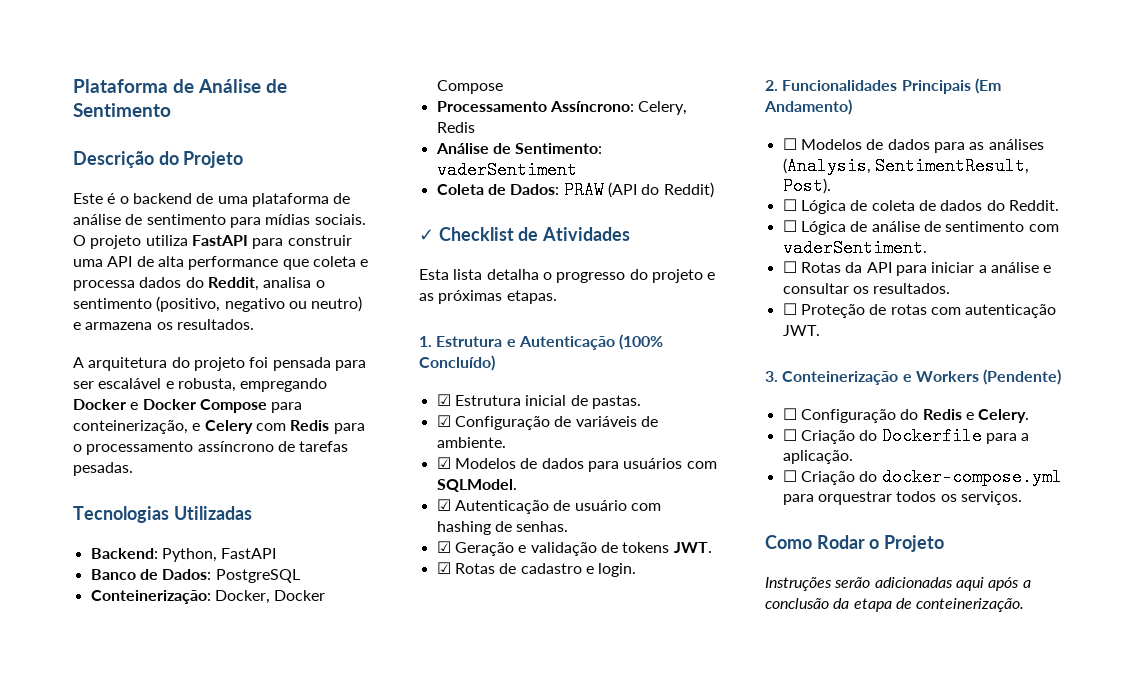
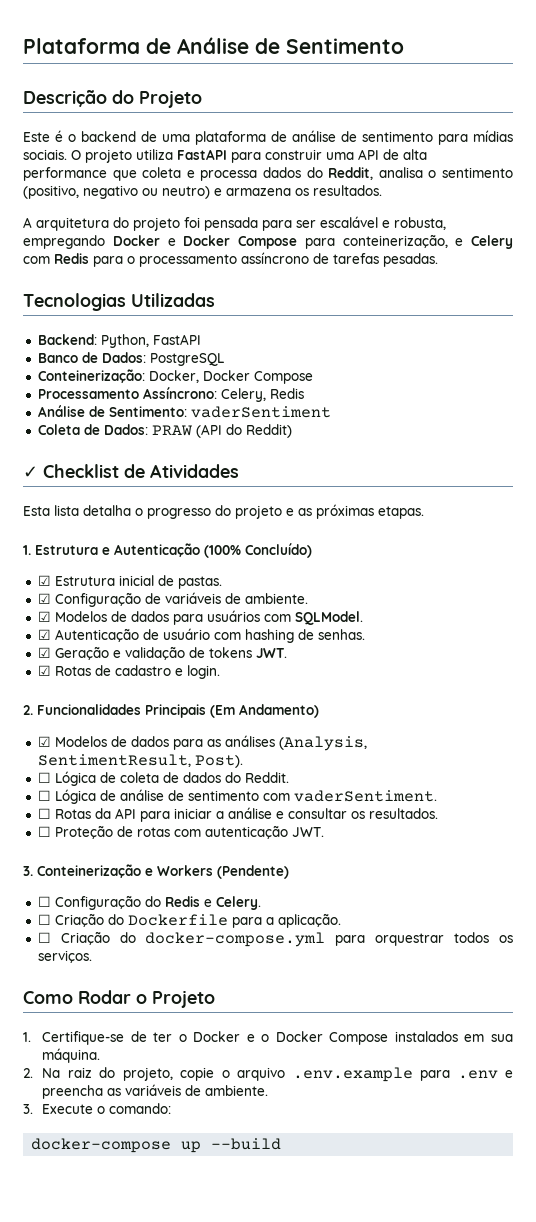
[782,138,797,150] ☐ -> [37,736,51,747] ☑
[765,577,1031,591] [765,598,1025,612] Instruções serão adicionadas aqui após a conclusão da etapa de conteinerização. -> [23,1031,513,1045] [42,1048,101,1063] [23,1067,513,1082] [42,1084,269,1099] [23,1103,172,1114] [31,1138,282,1153] 1. Certifique-se de ter o Docker e o Docker Compose instalados em sua máquina. // 2. Na raiz do projeto, copie o arquivo .env.example para .env e preencha as variáveis de ambiente. // 3. Execute o comando: // docker-compose up --build

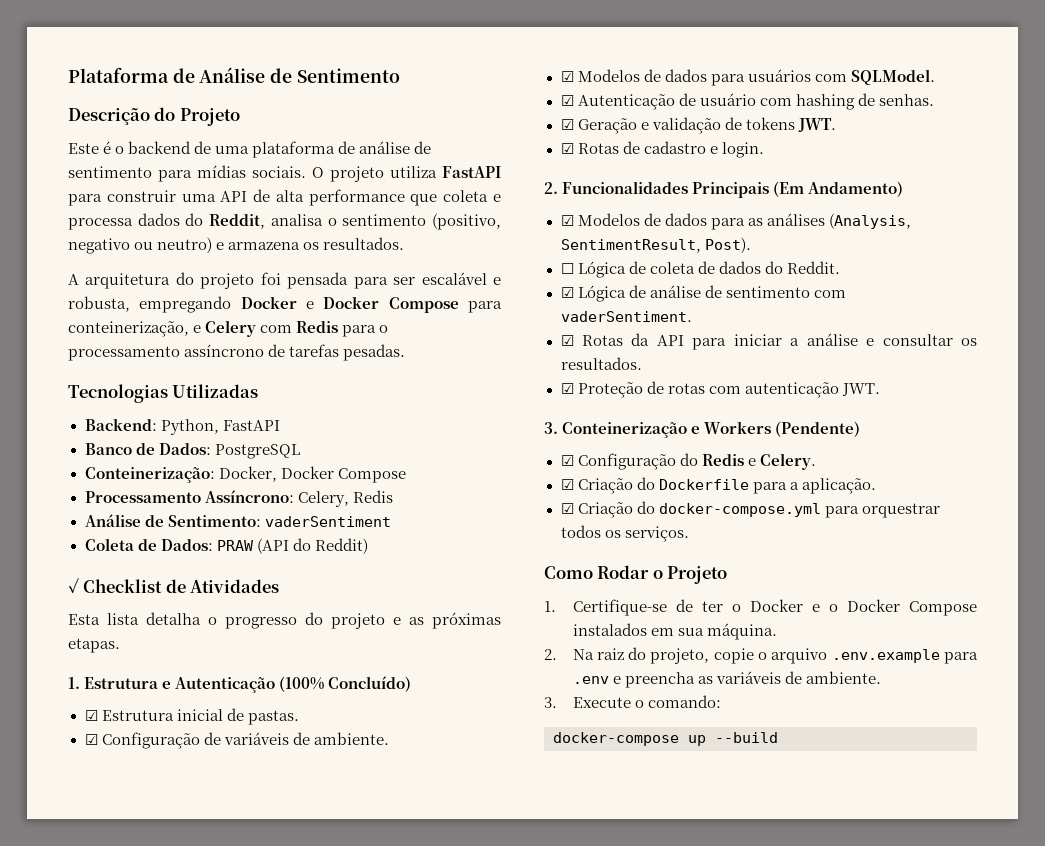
[37,790,51,801] ☐ -> [560,287,574,298] ☑
[37,808,51,819] ☐ -> [560,335,574,346] ☑
[37,826,51,837] ☐ -> [560,383,574,394] ☑
[37,896,51,907] ☐ -> [560,455,574,466] ☑
[37,914,51,925] ☐ -> [560,479,574,490] ☑
[37,932,51,943] ☐ -> [560,503,574,514] ☑

